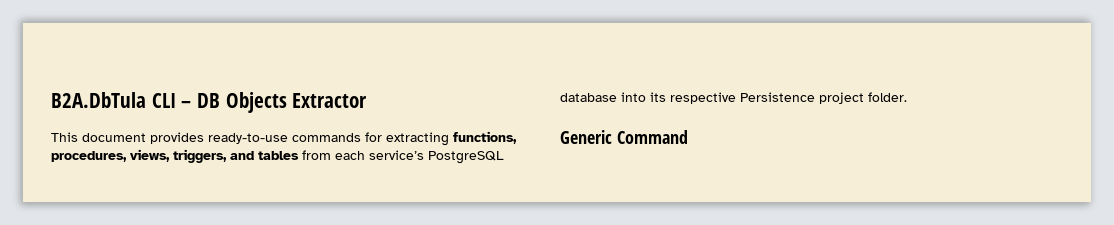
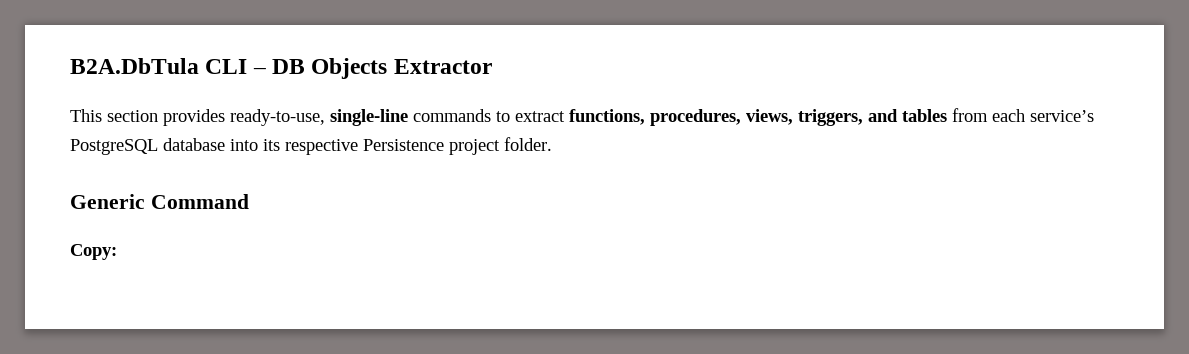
[82,132,449,146] document provides ready-to-use commands for extracting -> [107,109,565,126] section provides ready-to-use, single-line commands to extract
(688, 137) none -> [70,244,117,260] // Copy:

